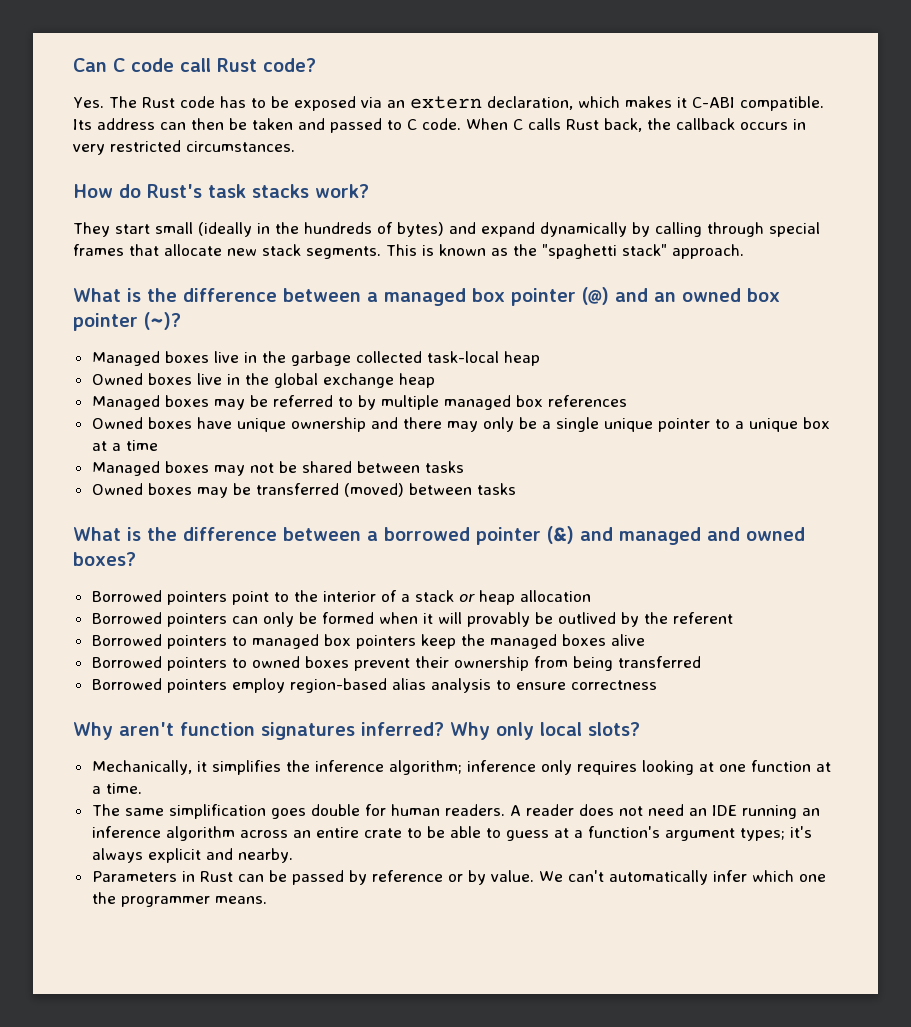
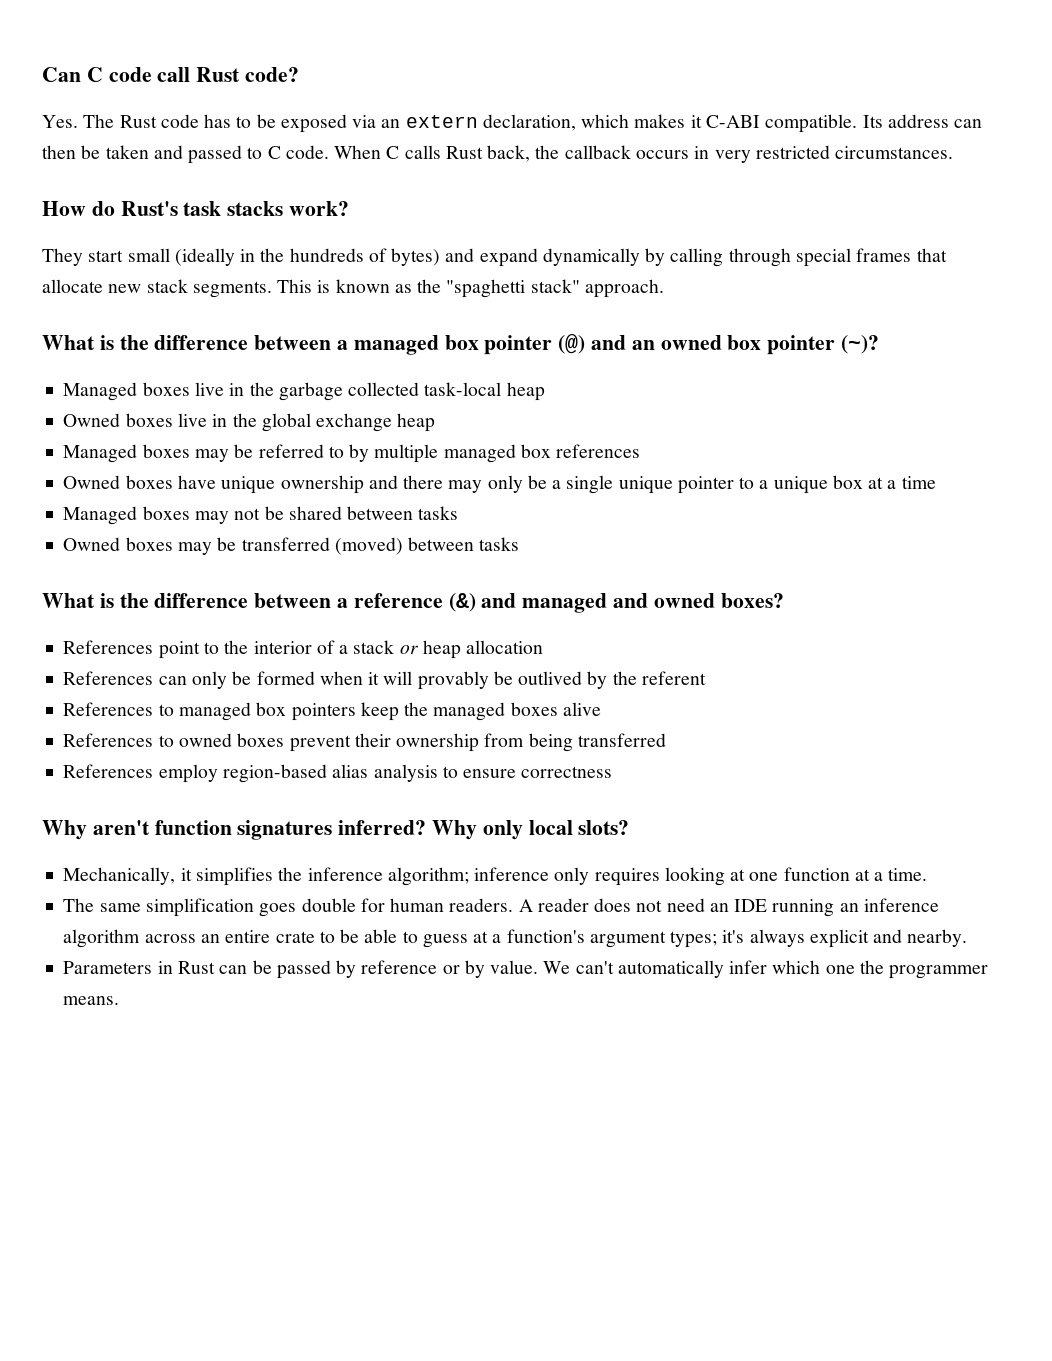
[384,527,541,545] borrowed pointer -> [353,593,443,608] reference
[91,590,227,605] Borrowed pointers -> [63,640,154,654] References
[91,612,227,627] Borrowed pointers -> [63,671,154,685] References
[91,634,227,649] Borrowed pointers -> [63,702,154,716] References
[91,656,227,671] Borrowed pointers -> [63,733,154,747] References
[91,678,227,693] Borrowed pointers -> [63,764,154,778] References

